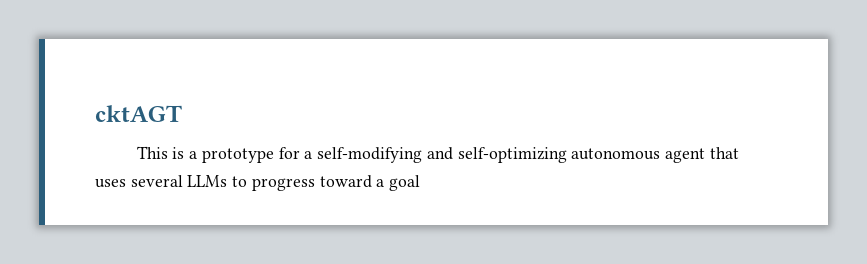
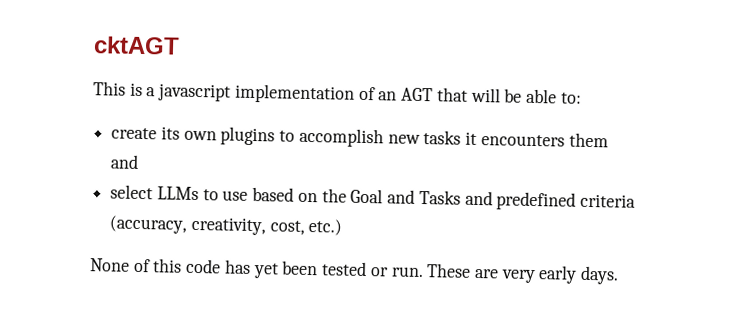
[201,147,739,163] [95,175,421,191] prototype for a self-modifying and self-optimizing autonomous agent that uses several LLMs to progress toward a goal -> [158,83,582,104] [111,126,609,148] [110,154,140,169] [110,184,636,211] [109,215,343,236] [90,258,620,285] javascript implementation of an AGT that will be able to: // create its own plugins to accomplish new tasks it encounters them and // select LLMs to use based on the Goal and Tasks and predefined criteria (accuracy, creativity, cost, etc.) // None of this code has yet been tested or run. These are very early days.

